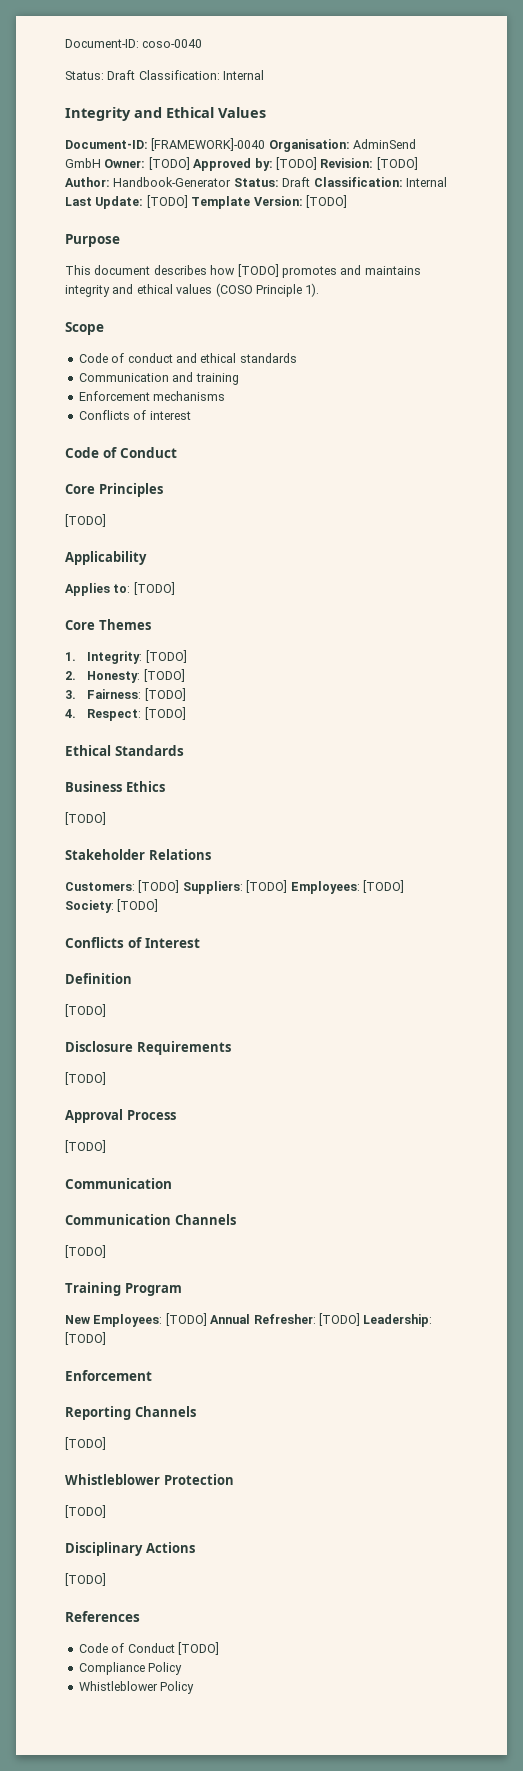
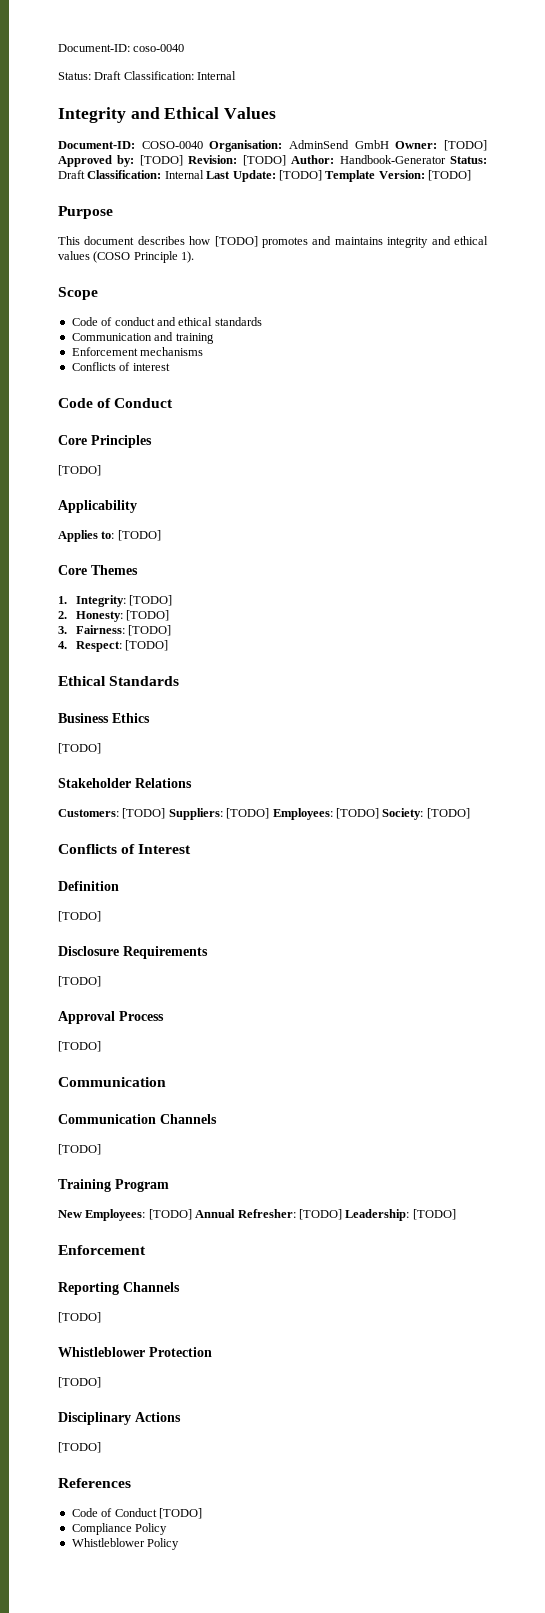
[151,138,266,151] [FRAMEWORK]-0040 -> [141,141,203,149] COSO-0040

